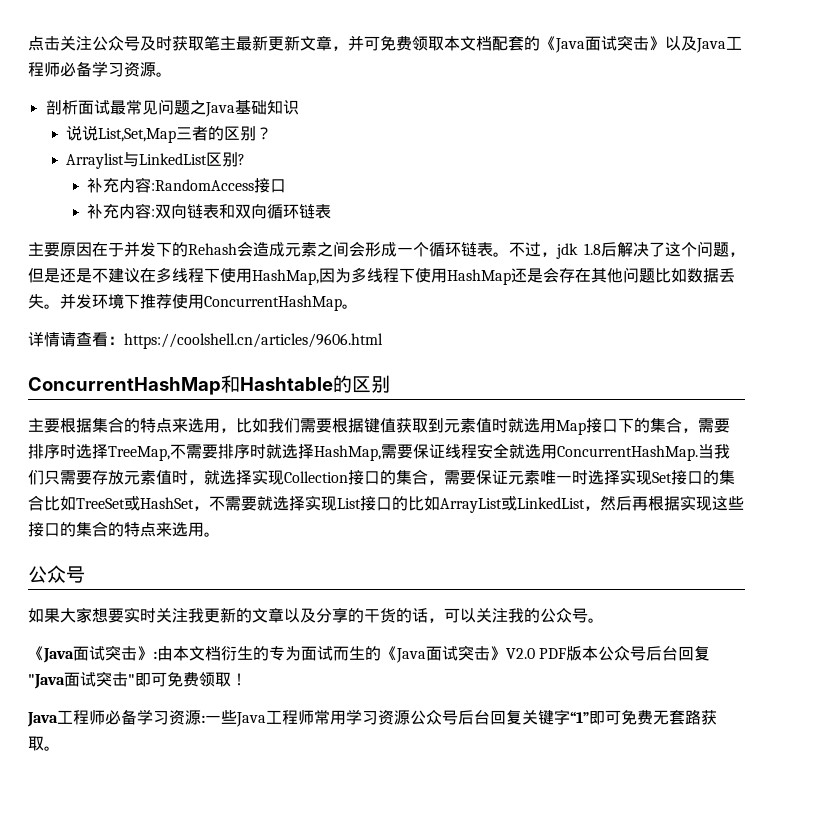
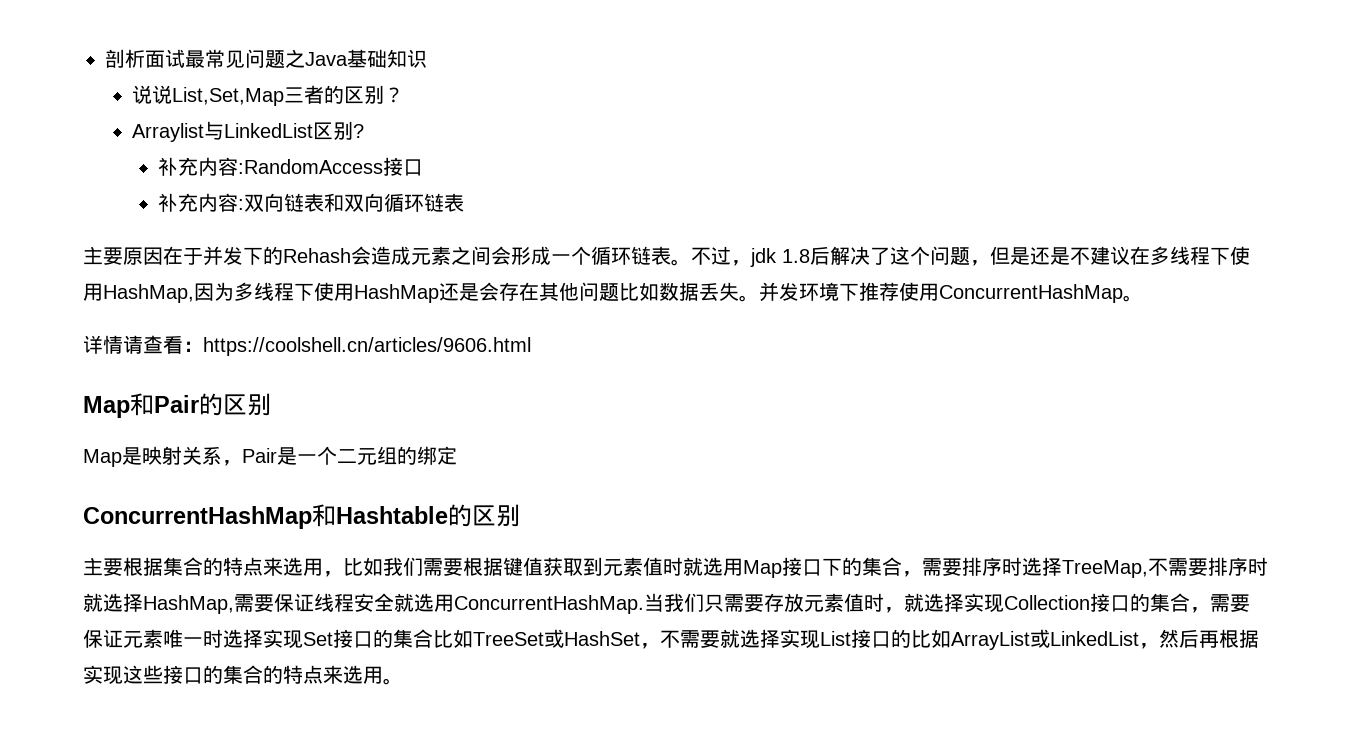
[28,35,742,53] [28,61,172,77] 点击关注公众号及时获取笔主最新更新文章，并可免费领取本文档配套的《Java面试突击》以及Java工程师必备学习资源。 // -> (105, 58) none
(383, 341) none -> [83,393,271,418] [83,446,457,467] // Map和Pair的区别 // Map是映射关系，Pair是一个二元组的绑定
[28,565,85,583] [28,607,604,623] [28,645,711,663] [28,671,247,689] [27,709,717,727] [28,736,60,751] // 公众号 // 如果大家想要实时关注我更新的文章以及分享的干货的话，可以关注我的公众号。 // 《Java面试突击》:由本文档衍生的专为面试而生的《Java面试突击》V2.0 PDF版本公众号后台回复"Java面试突击"即可免费领取！ // Java工程师必备学习资源:一些Java工程师常用学习资源公众号后台回复关键字“1”即可免费无套路获取。 -> (403, 681) none

